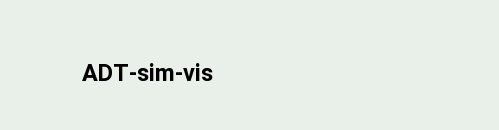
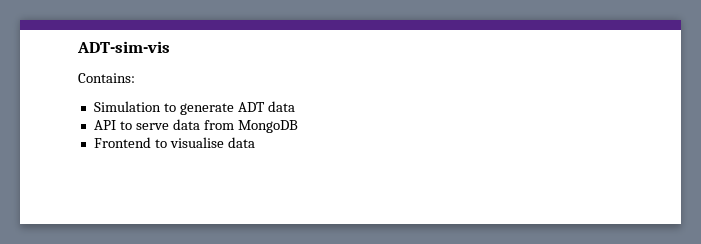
(213, 72) none -> [78,73,135,83] [93,101,295,115] [93,119,298,133] [93,137,255,148] // Contains: // Simulation to generate ADT data // API to serve data from MongoDB // Frontend to visualise data

